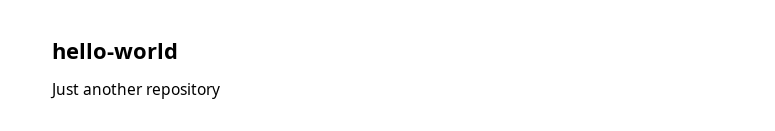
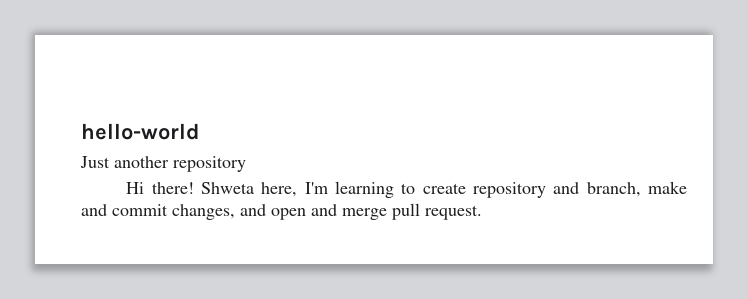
(221, 91) none -> [126,181,687,198] [81,203,482,220] // Hi there! Shweta here, I'm learning to create repository and branch, make and commit changes, and open and merge pull request.

